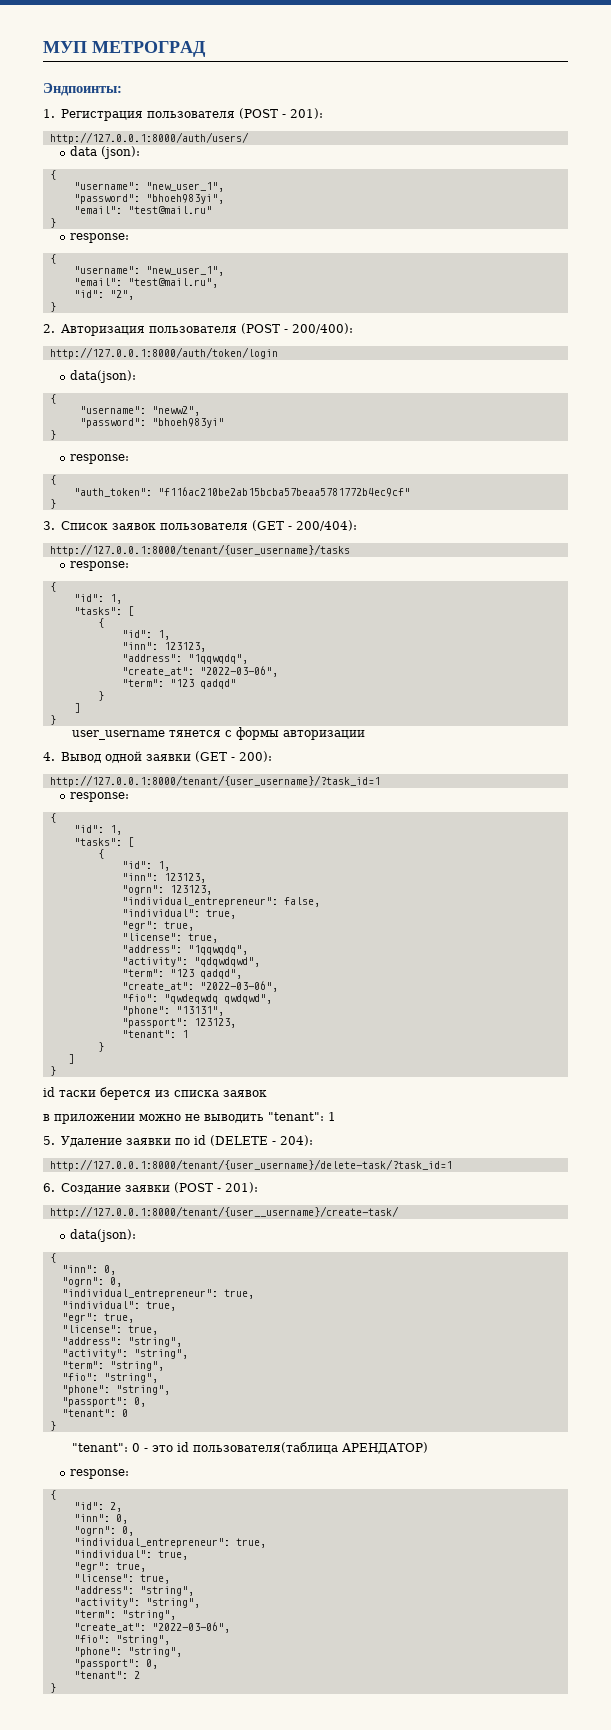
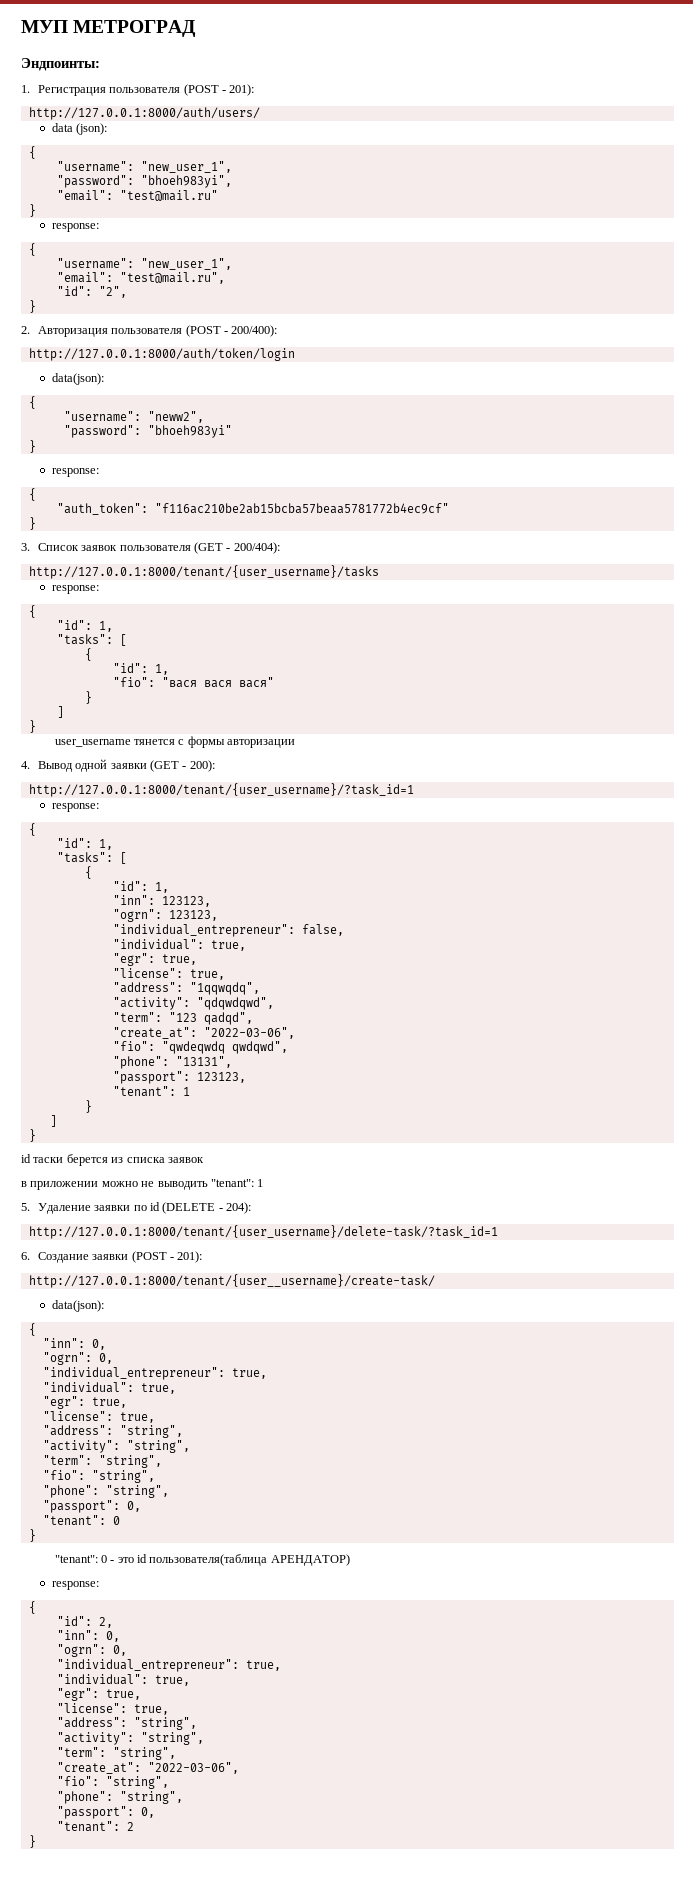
[121,642,206,652] [121,654,248,664] [121,666,278,677] [121,679,236,689] "inn": 123123, // "address": "1qqwqdq", // "create_at": "2022-03-06", // "term": "123 qadqd" -> [112,677,274,688] "fio": "вася вася вася"

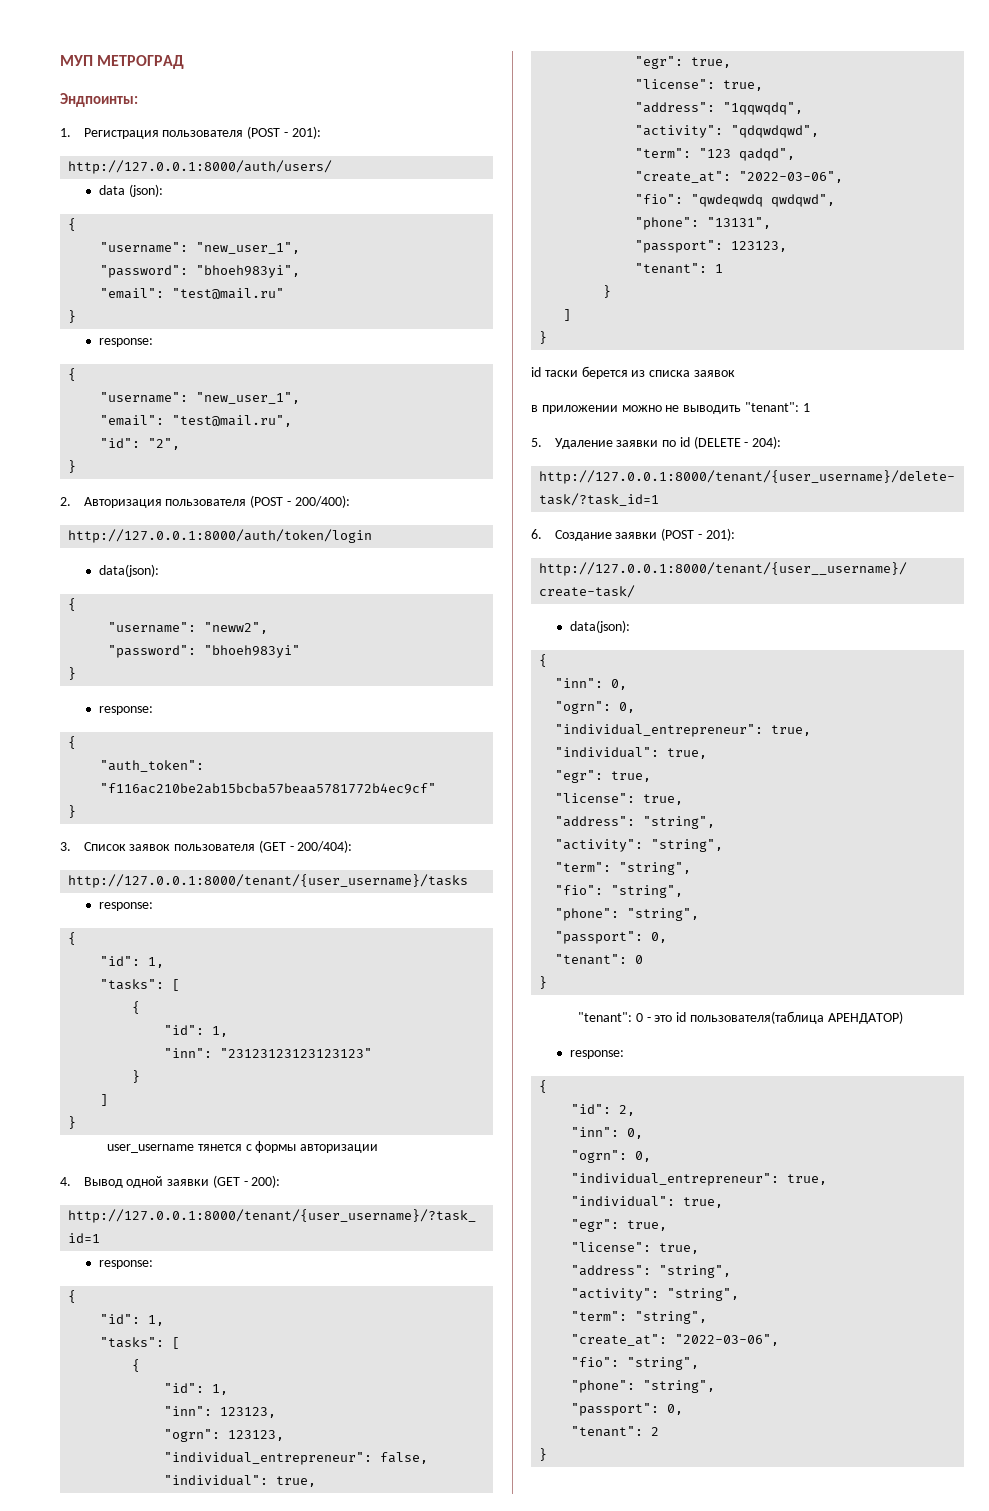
[112,677,274,688] "fio": "вася вася вася" -> [164,1048,373,1058] "inn": "23123123123123123"

